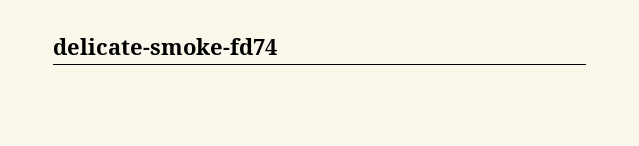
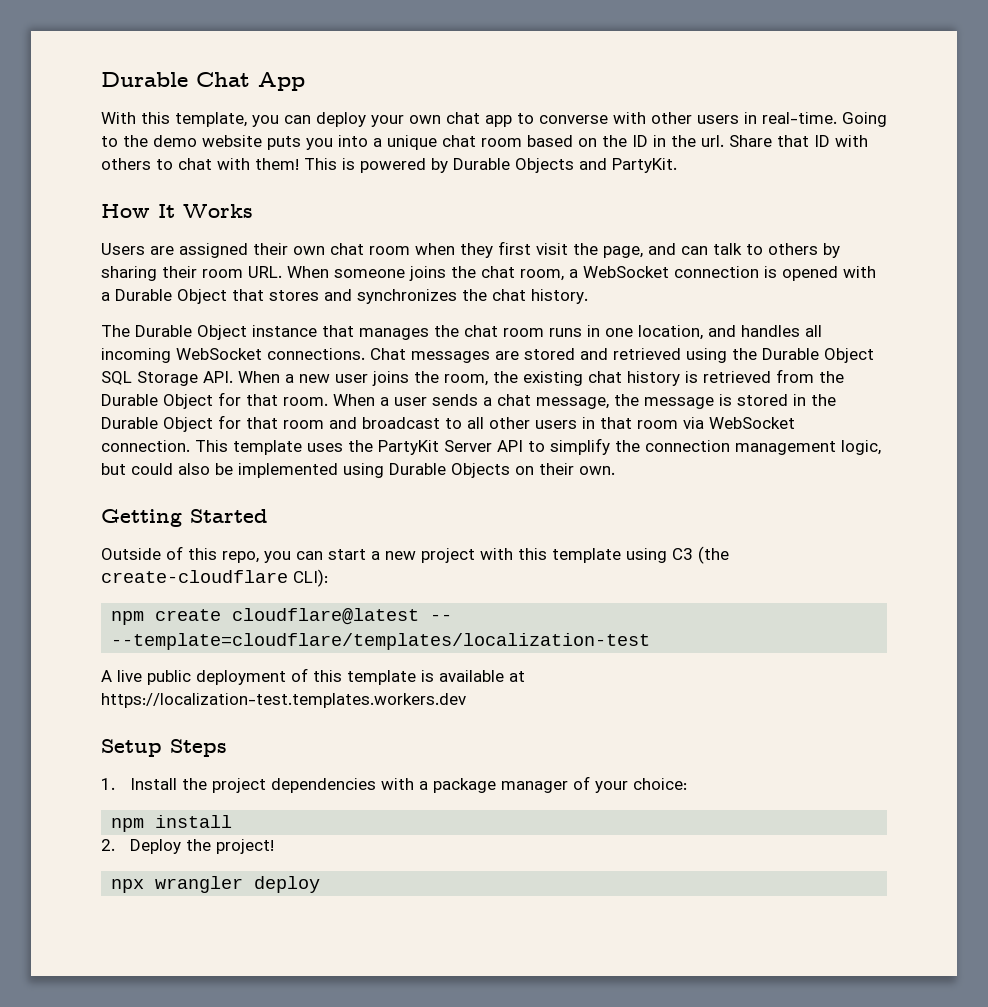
[53,38,277,55] delicate-smoke-fd74 -> [101,72,305,91] [101,112,887,127] [101,135,868,150] [101,158,677,173] [101,204,253,218] [101,241,840,258] [101,266,876,281] [101,289,588,304] [101,325,822,340] [101,348,874,363] [101,369,844,386] [101,392,836,409] [101,415,795,432] [101,438,881,455] [101,463,615,478] [101,509,268,527] [101,546,729,564] [101,569,328,587] [111,608,453,625] [111,633,651,650] [101,668,525,685] [101,693,466,708] [101,739,227,757] [101,776,688,793] [111,815,233,832] [101,839,275,854] [111,876,321,893] Durable Chat App // With this template, you can deploy your own chat app to converse with other users in real-time. Going to the demo website puts you into a unique chat room based on the ID in the url. Share that ID with others to chat with them! This is powered by Durable Objects and PartyKit. // How It Works // Users are assigned their own chat room when they first visit the page, and can talk to others by sharing their room URL. When someone joins the chat room, a WebSocket connection is opened with a Durable Object that stores and synchronizes the chat history. // The Durable Object instance that manages the chat room runs in one location, and handles all incoming WebSocket connections. Chat messages are stored and retrieved using the Durable Object SQL Storage API. When a new user joins the room, the existing chat history is retrieved from the Durable Object for that room. When a user sends a chat message, the message is stored in the Durable Object for that room and broadcast to all other users in that room via WebSocket connection. This template uses the PartyKit Server API to simplify the connection management logic, but could also be implemented using Durable Objects on their own. // Getting Started // Outside of this repo, you can start a new project with this template using C3 (the create-cloudflare CLI): // npm create cloudflare@latest -- --template=cloudflare/templates/localization-test // A live public deployment of this template is available at https://localization-test.templates.workers.dev // Setup Steps // 1. Install the project dependencies with a package manager of your choice: // npm install // 2. Deploy the project! // npx wrangler deploy

